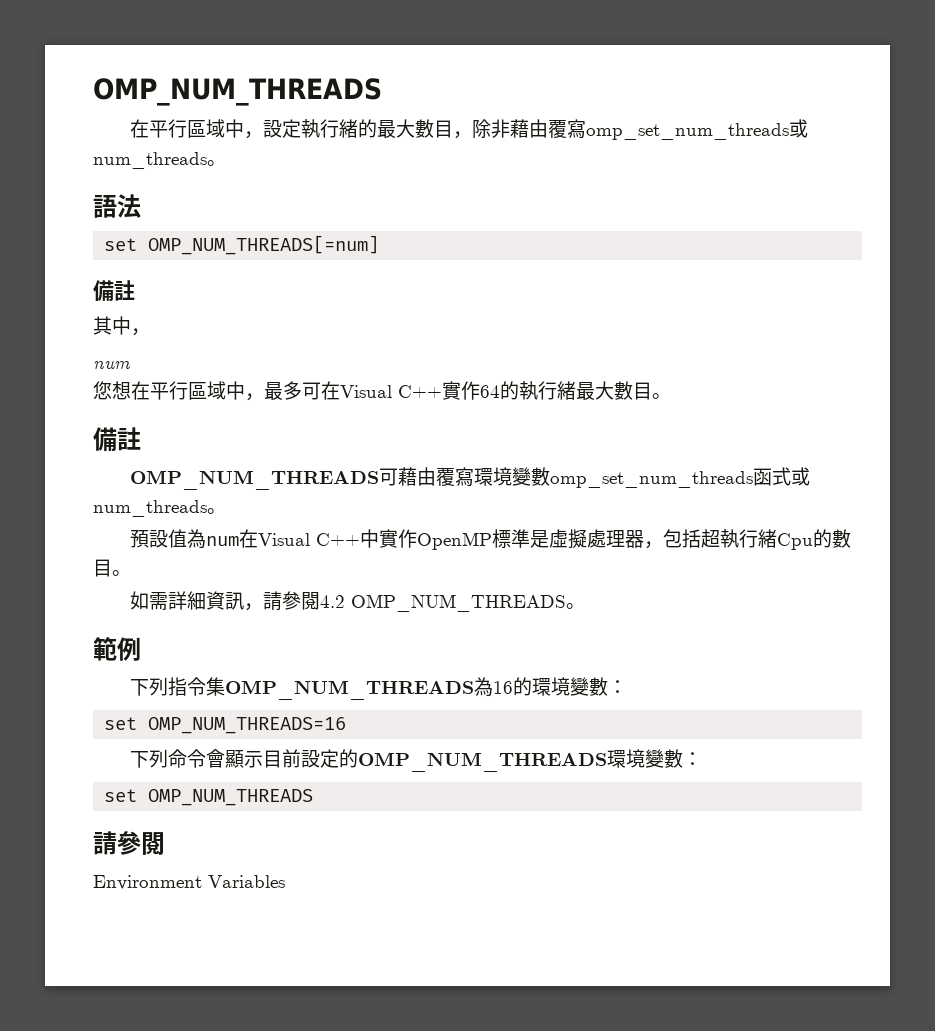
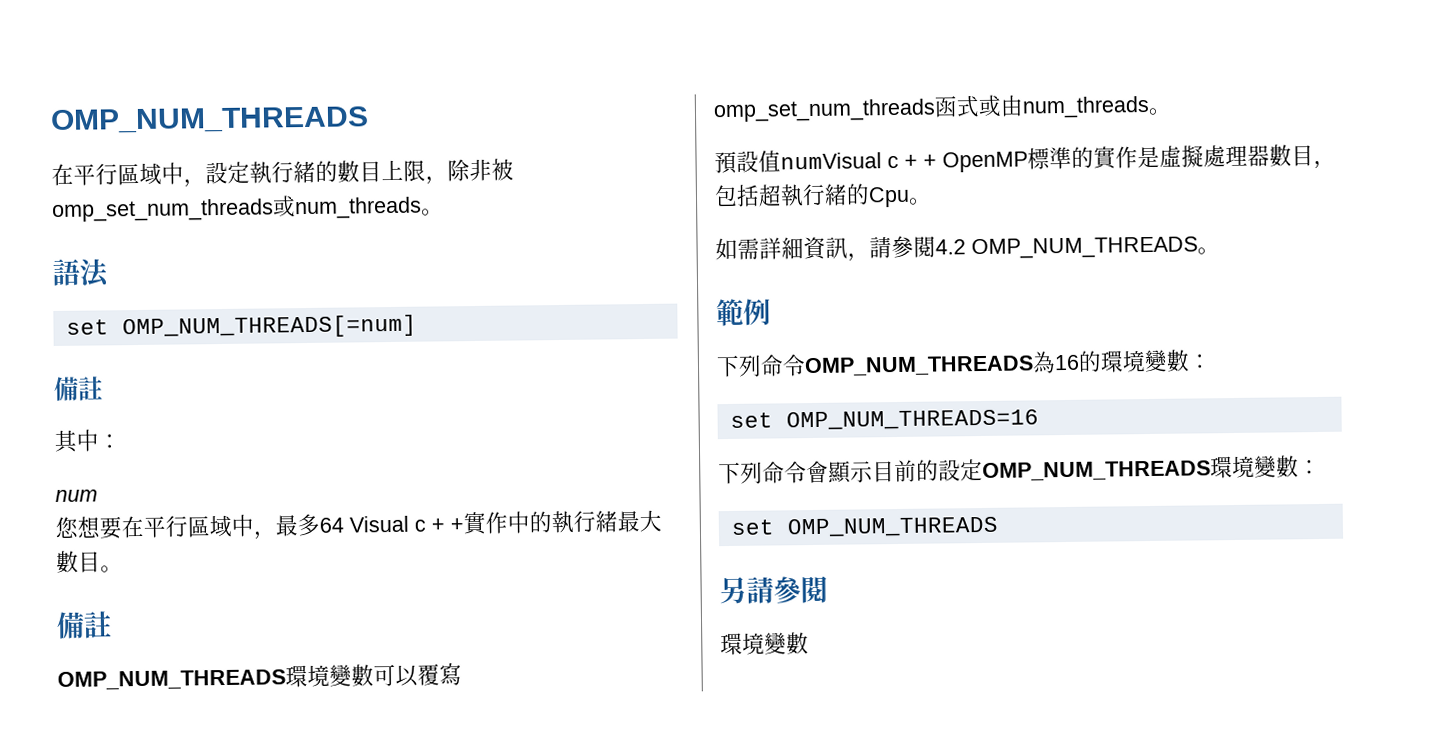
[377,119,587,139] 最大數目，除非藉由覆寫 -> [337,158,514,185] 數目上限，除非被
[131,328,150,336] ， -> [98,434,121,449] ：
(131, 390) none -> [99,516,123,540] 要
[302,381,500,400] 可在Visual C++實作64 -> [319,511,530,536] 64 Visual c + +實作中
[379,467,551,487] 可藉由覆寫環境變數 -> [285,663,462,688] 環境變數可以覆寫
(811, 476) none -> [1000,94,1024,117] 由
[187,529,418,549] 為num在Visual C++中實作 -> [780,152,937,170] numVisual c + +
(531, 538) none -> [1071,146,1138,170] 的實作
(645, 539) none -> [1269,144,1314,167] 數目
[777,529,852,550] [93,559,112,577] Cpu的數目 -> [846,183,910,208] 的Cpu
[168,677,226,696] 指令集 -> [760,354,806,377] 命令
[301,749,359,768] 設定的 -> [916,458,983,482] 的設定
(314, 797) none -> [719,576,747,605] 另
[93,875,285,890] Environment Variables -> [720,632,809,656] 環境變數

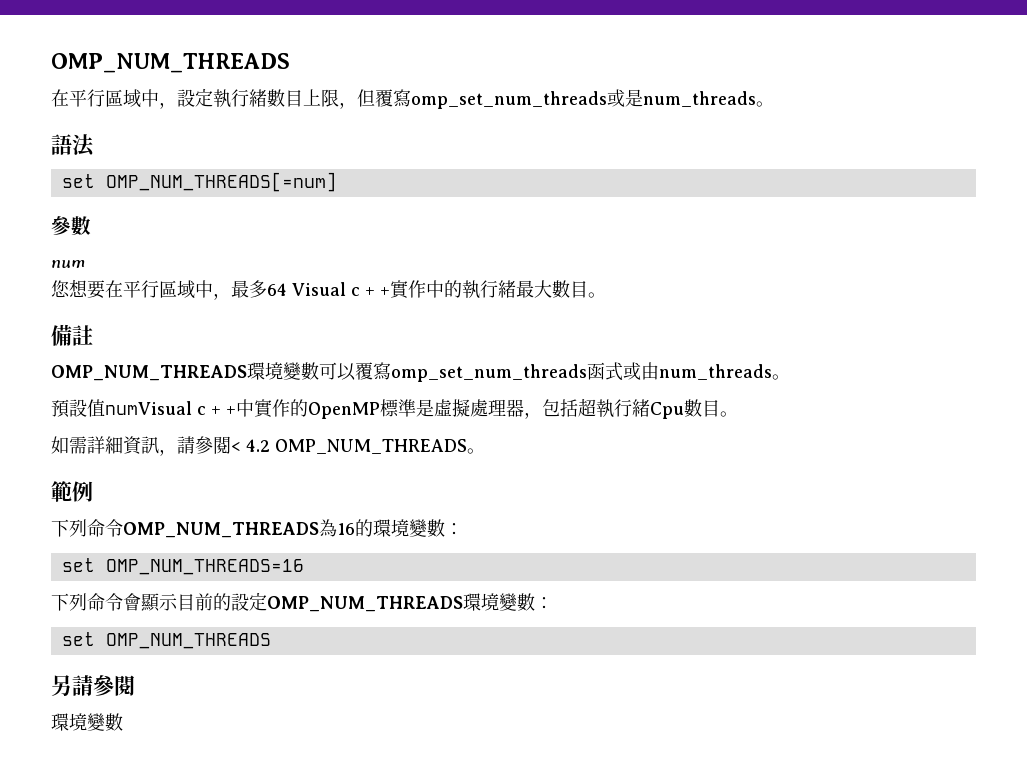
[315,160,338,182] 的 -> (267, 98) none
[447,158,514,182] [51,195,296,223] 除非被omp_set_num_threads或 -> [357,89,643,109] 但覆寫omp_set_num_threads或是
[54,376,103,401] [54,429,121,453] 備註 // 其中： -> [51,216,91,236] 參數
(937, 161) none -> [236,399,308,418] 中實作的
[1071,146,1138,170] 的實作 -> (416, 408) none
[1269,144,1314,167] 數目 -> (524, 408) none
[846,183,910,208] 的Cpu -> [650,399,720,419] Cpu數目
(936, 247) none -> [231,442,241,452] <

